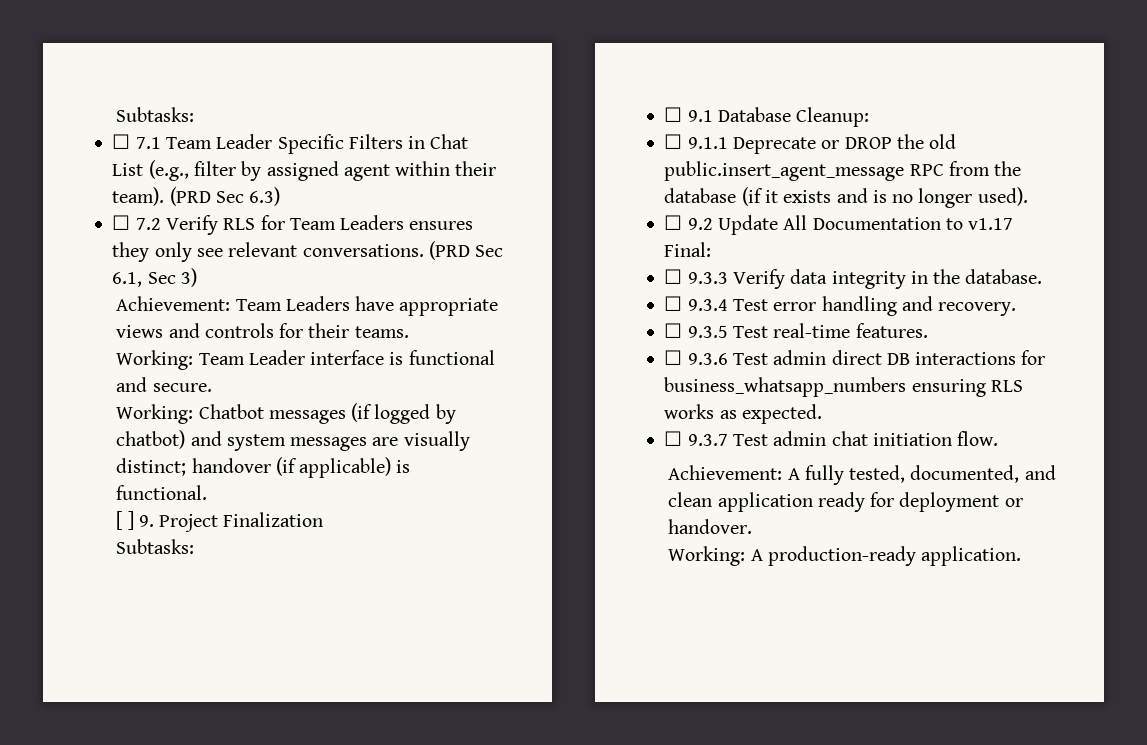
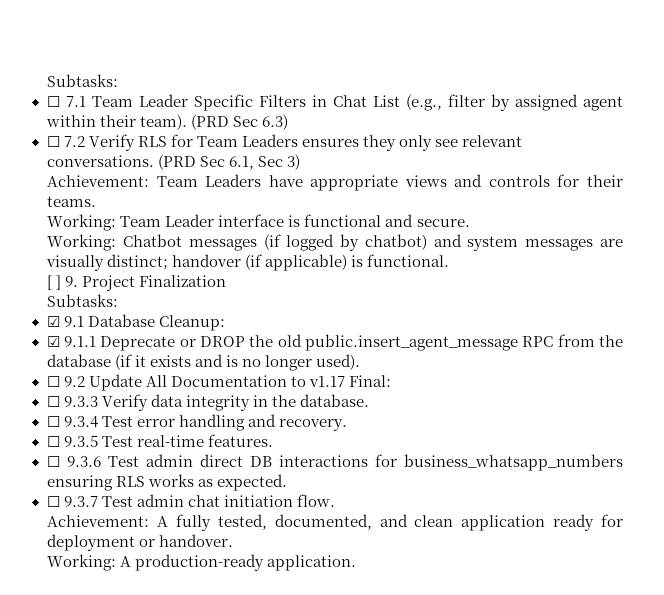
[664,107,683,122] ☐ -> [46,316,60,327] ☑
[664,134,683,149] ☐ -> [46,336,60,347] ☑

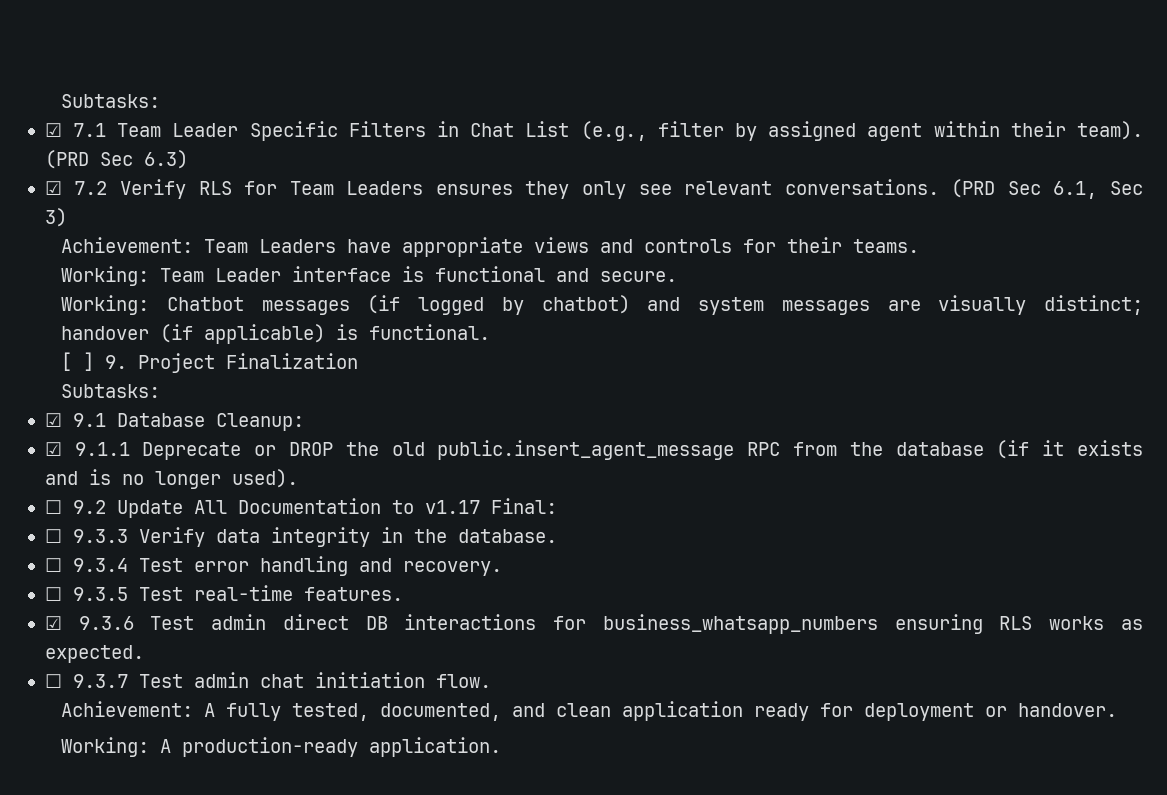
[47,74,119,87] [46,96,60,107] Subtasks: // ☐ -> [61,94,161,108] [44,123,62,137] Subtasks: // ☑
[46,136,60,147] ☐ -> [44,181,62,195] ☑
[46,456,60,467] ☐ -> [44,616,62,630] ☑

